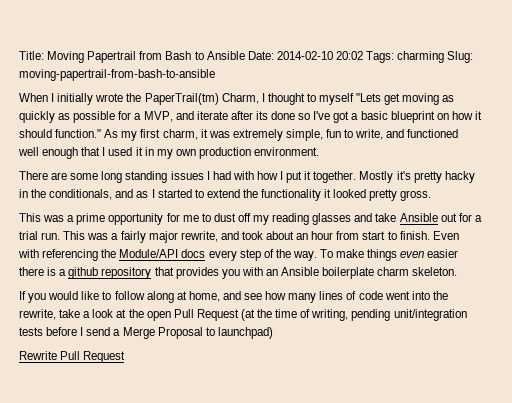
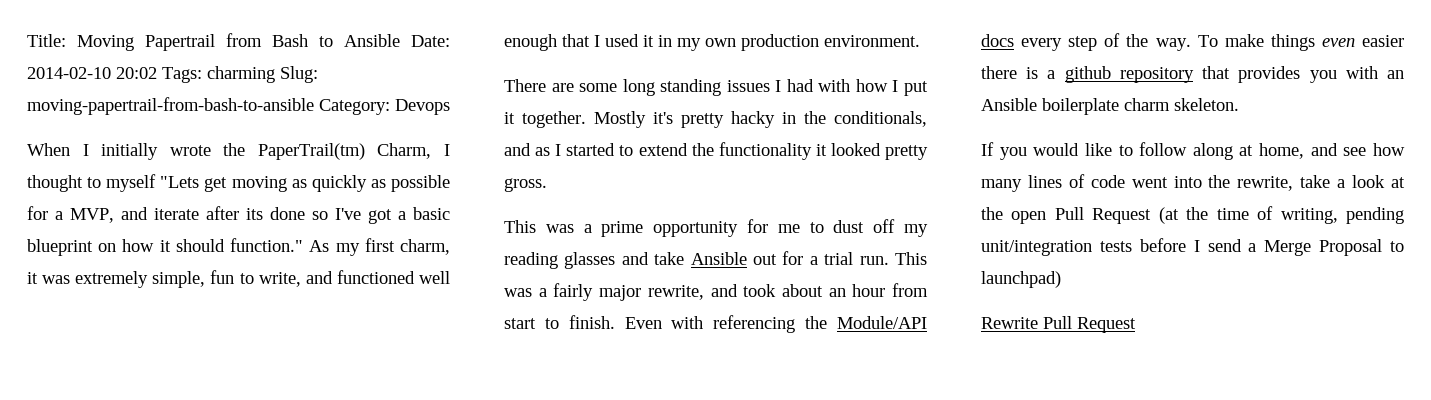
(215, 75) none -> [319,99,450,115] Category: Devops

